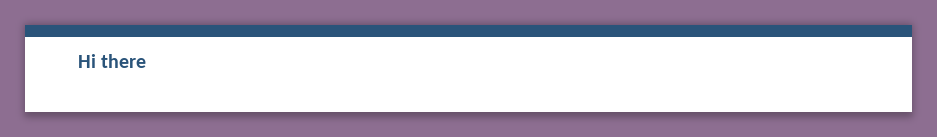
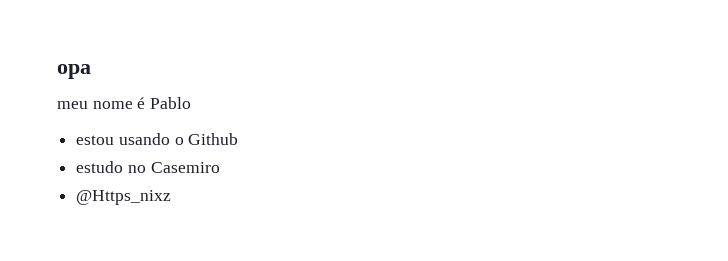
[78,54,147,68] Hi there -> [57,64,91,79] [57,97,192,109] [76,133,239,145] [76,161,220,173] [76,190,172,205] opa // meu nome é Pablo // estou usando o Github // estudo no Casemiro // @Https_nixz

